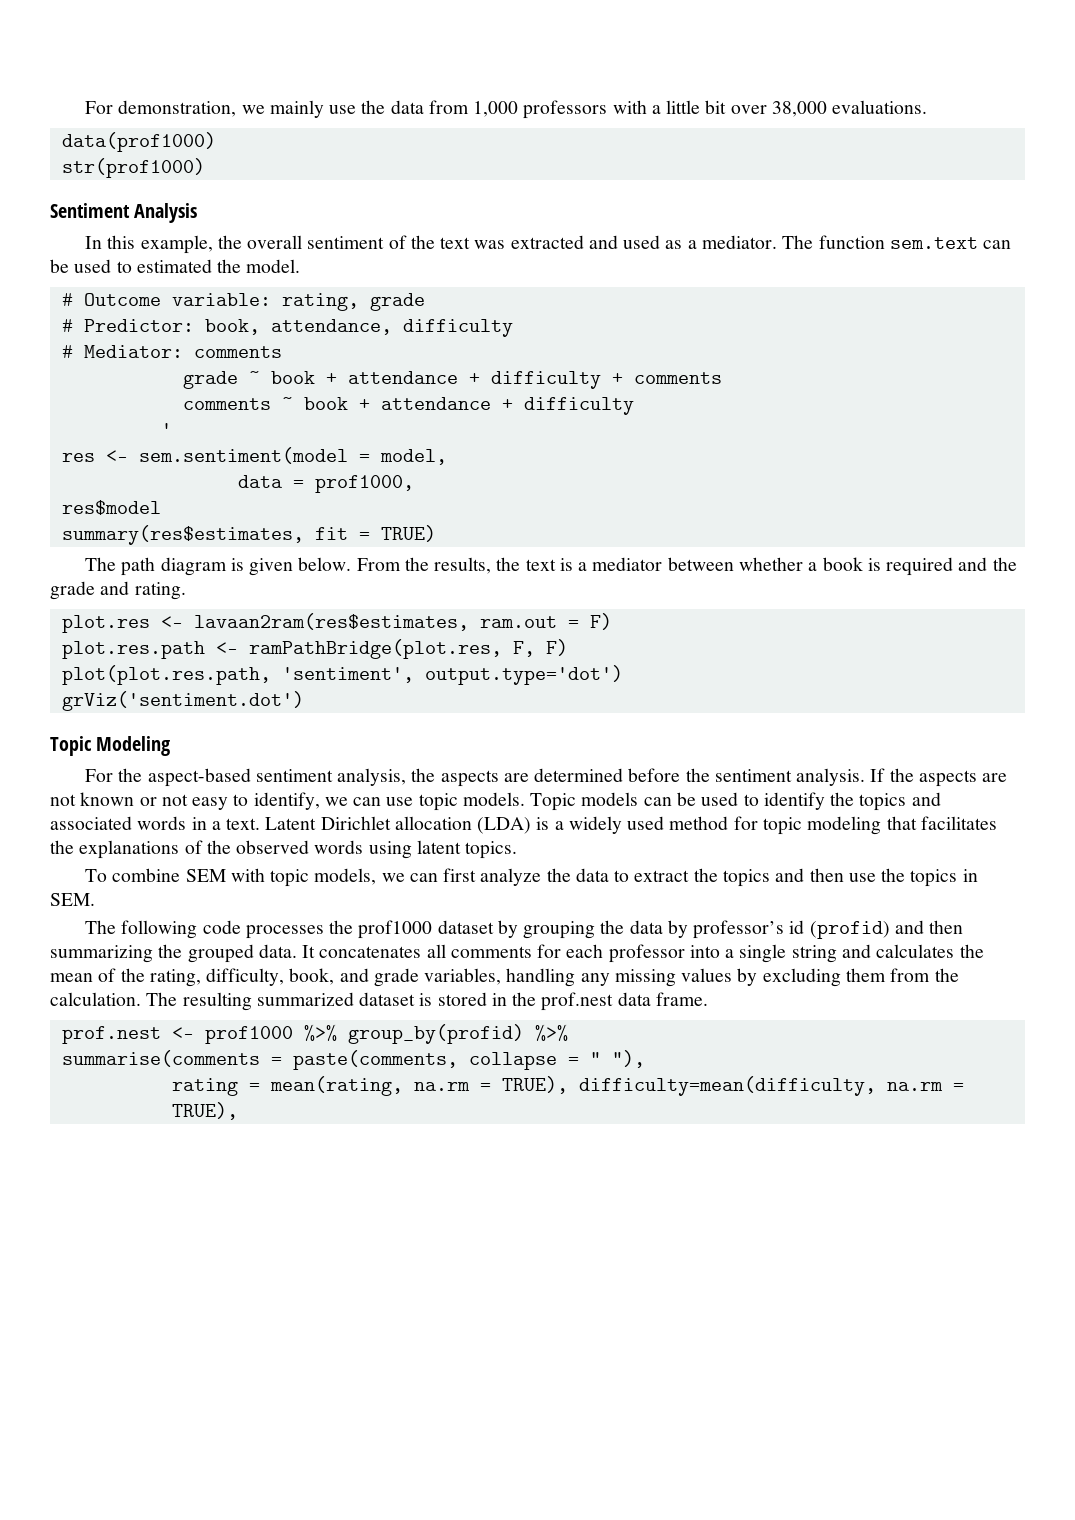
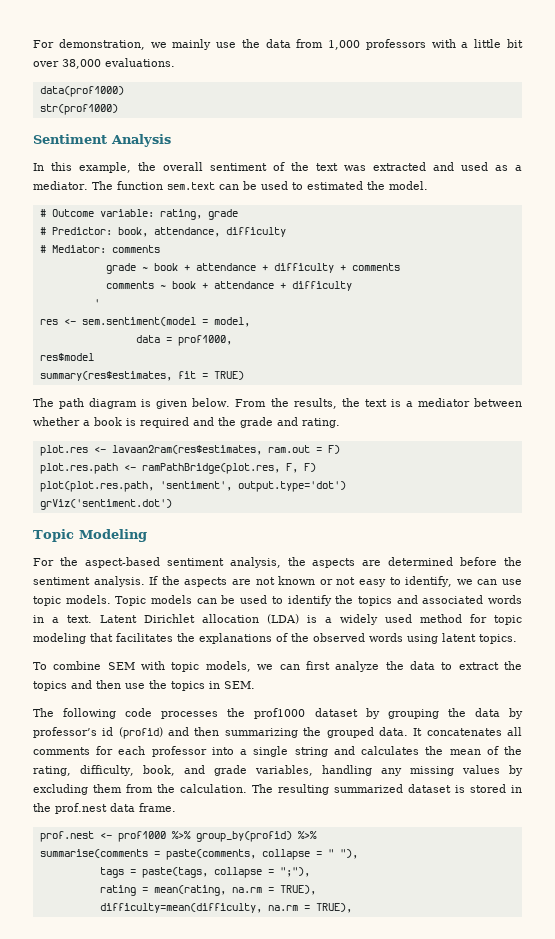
(645, 1059) none -> [99,867,310,878] // tags = paste(tags, collapse = ";"),
(568, 1085) none -> (316, 890) //

